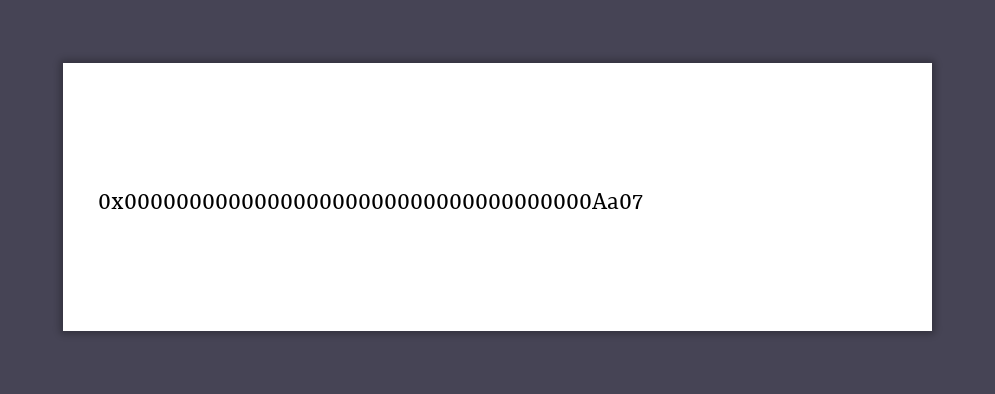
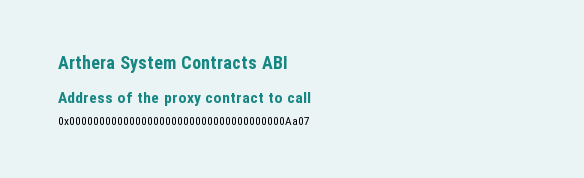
(98, 201) none -> [58,55,288,73] [58,92,312,106] Arthera System Contracts ABI // Address of the proxy contract to call //

